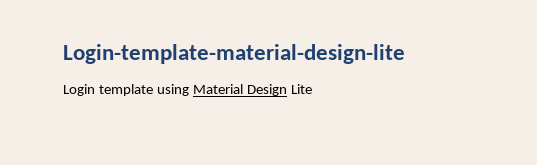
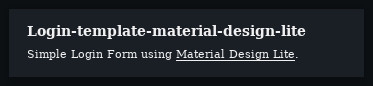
[63,84,153,96] Login template -> [27,49,138,60] Simple Login Form
[290,84,312,94] Lite -> [273,50,299,58] Lite.

